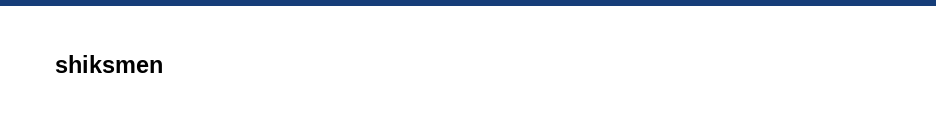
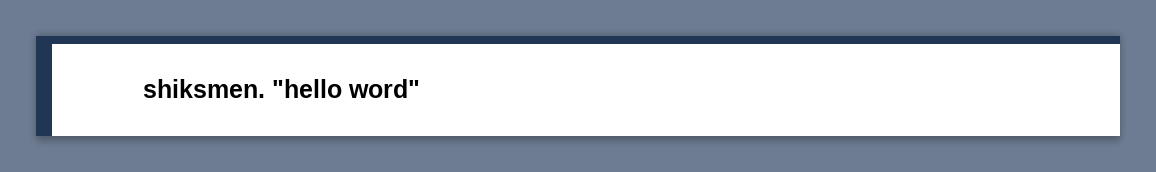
[55,55,163,73] shiksmen -> [143,79,420,98] shiksmen. "hello word"

